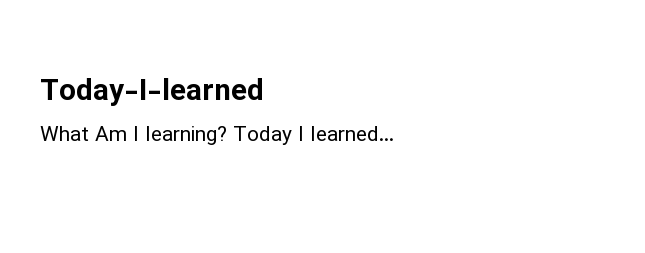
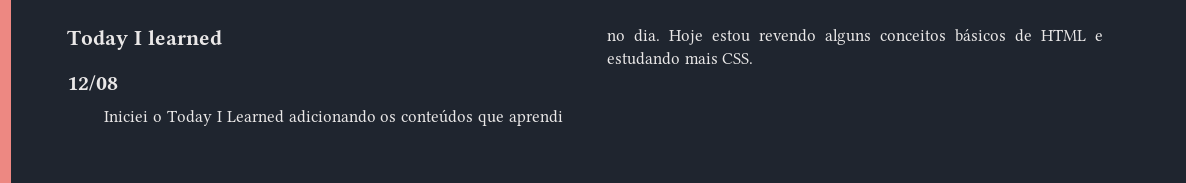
[40,78,264,106] [40,126,394,145] Today-I-learned // What Am I learning? Today I learned... -> [67,30,222,50] [67,75,118,91] [104,109,563,126] [607,29,1103,45] [607,52,754,65] Today I learned // 12/08 // Iniciei o Today I Learned adicionando os conteúdos que aprendi no dia. Hoje estou revendo alguns conceitos básicos de HTML e estudando mais CSS.

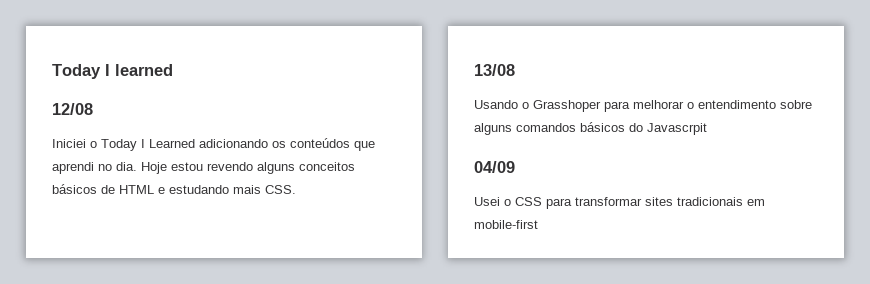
(754, 58) none -> [474,64,515,76] [474,100,812,112] [474,122,707,135] [474,161,515,173] [474,197,765,209] [474,220,538,229] // 13/08 // Usando o Grasshoper para melhorar o entendimento sobre alguns comandos básicos do Javascrpit // 04/09 // Usei o CSS para transformar sites tradicionais em mobile-first

